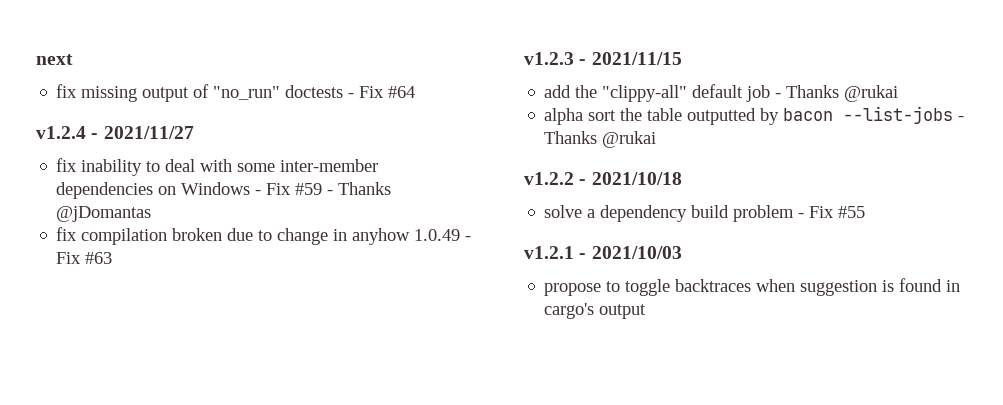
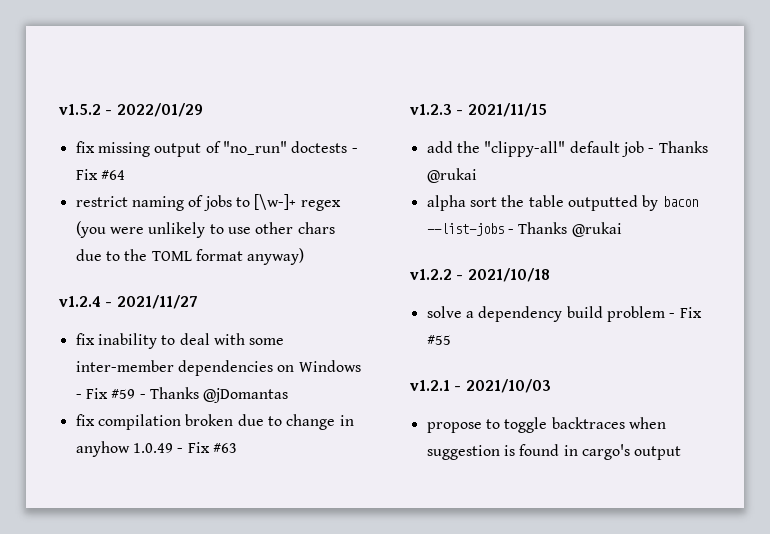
[36,54,73,65] next -> [58,103,203,117] v1.5.2 - 2022/01/29
(416, 92) none -> [75,194,341,211] [75,221,335,238] [75,248,305,265] // restrict naming of jobs to [\w-]+ regex (you were unlikely to use other chars due to the TOML format anyway)

